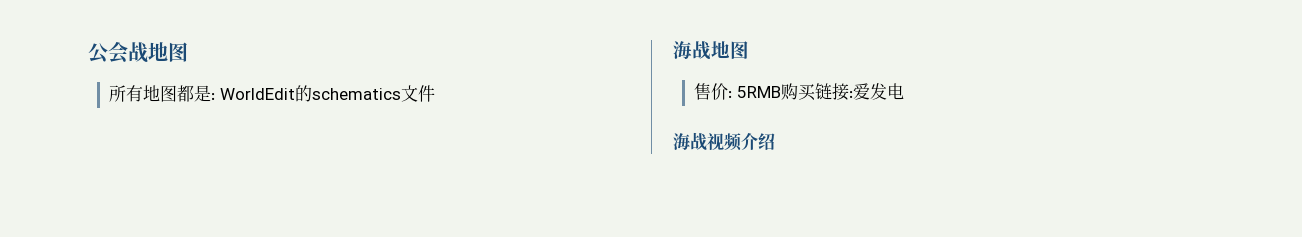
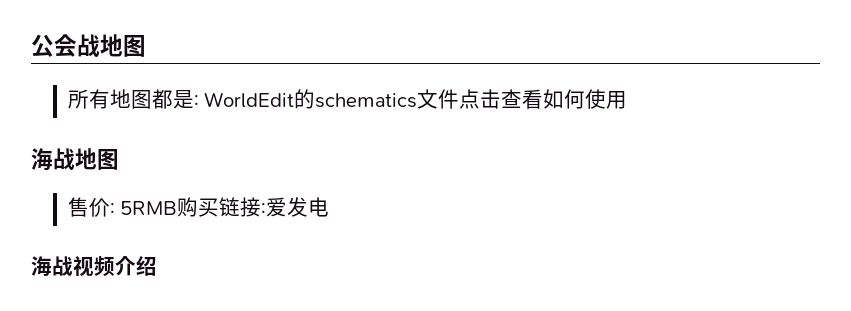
(436, 93) none -> [459,89,628,109] 点击查看如何使用

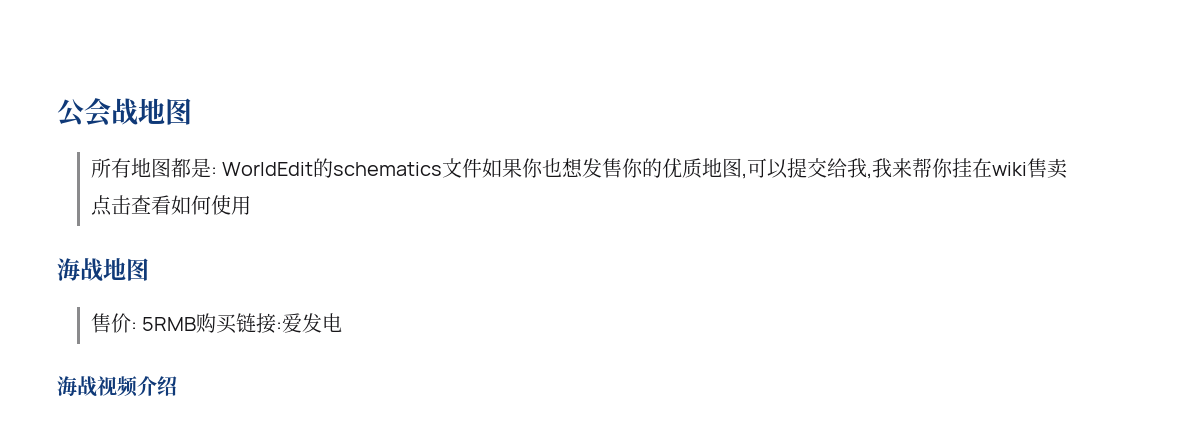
(460, 99) none -> [482,158,1068,179] 如果你也想发售你的优质地图,可以提交给我,我来帮你挂在wiki售卖 //

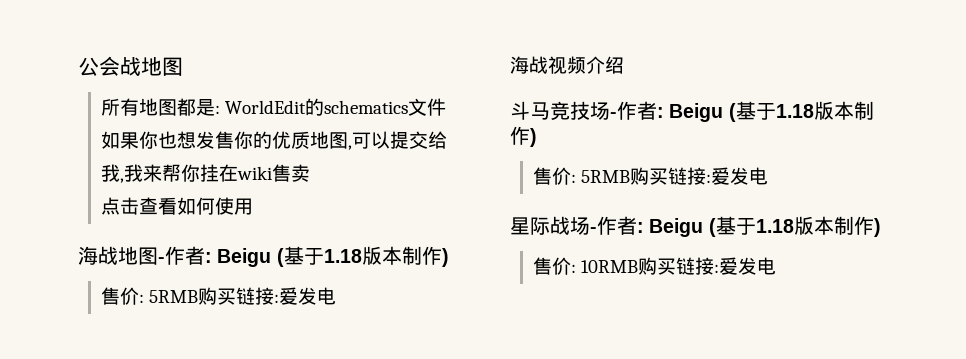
(149, 269) none -> [158,246,449,267] -作者: Beigu (基于1.18版本制作)
(177, 386) none -> [510,101,874,122] [510,126,537,147] [533,167,769,185] [510,216,881,237] [533,257,777,275] // 斗马竞技场-作者: Beigu (基于1.18版本制作) // 售价: 5RMB购买链接:爱发电 // 星际战场-作者: Beigu (基于1.18版本制作) // 售价: 10RMB购买链接:爱发电

